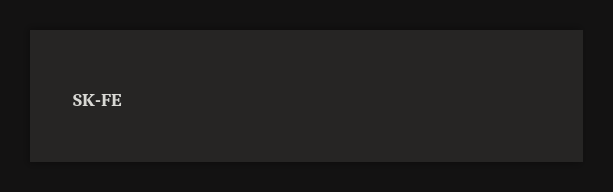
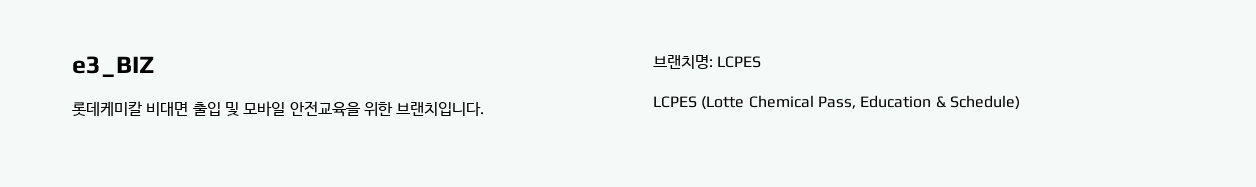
[73,94,122,106] SK-FE -> [72,56,154,78] [72,101,485,117] [653,55,762,69] [653,95,1020,110] e3_BIZ // 롯데케미칼 비대면 출입 및 모바일 안전교육을 위한 브랜치입니다. // 브랜치명: LCPES // LCPES (Lotte Chemical Pass, Education & Schedule)

